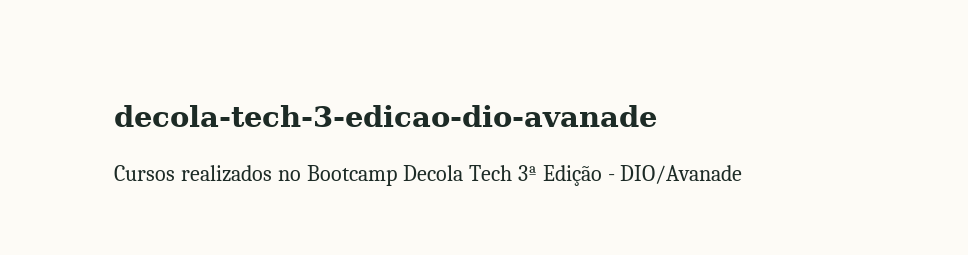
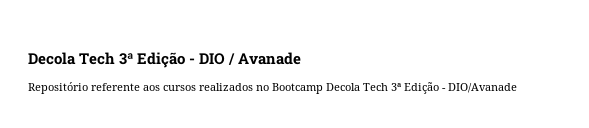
[114,105,657,127] [114,165,175,181] decola-tech-3-edicao-dio-avanade // Cursos -> [28,52,302,68] [28,82,196,94] Decola Tech 3ª Edição - DIO / Avanade // Repositório referente aos cursos

